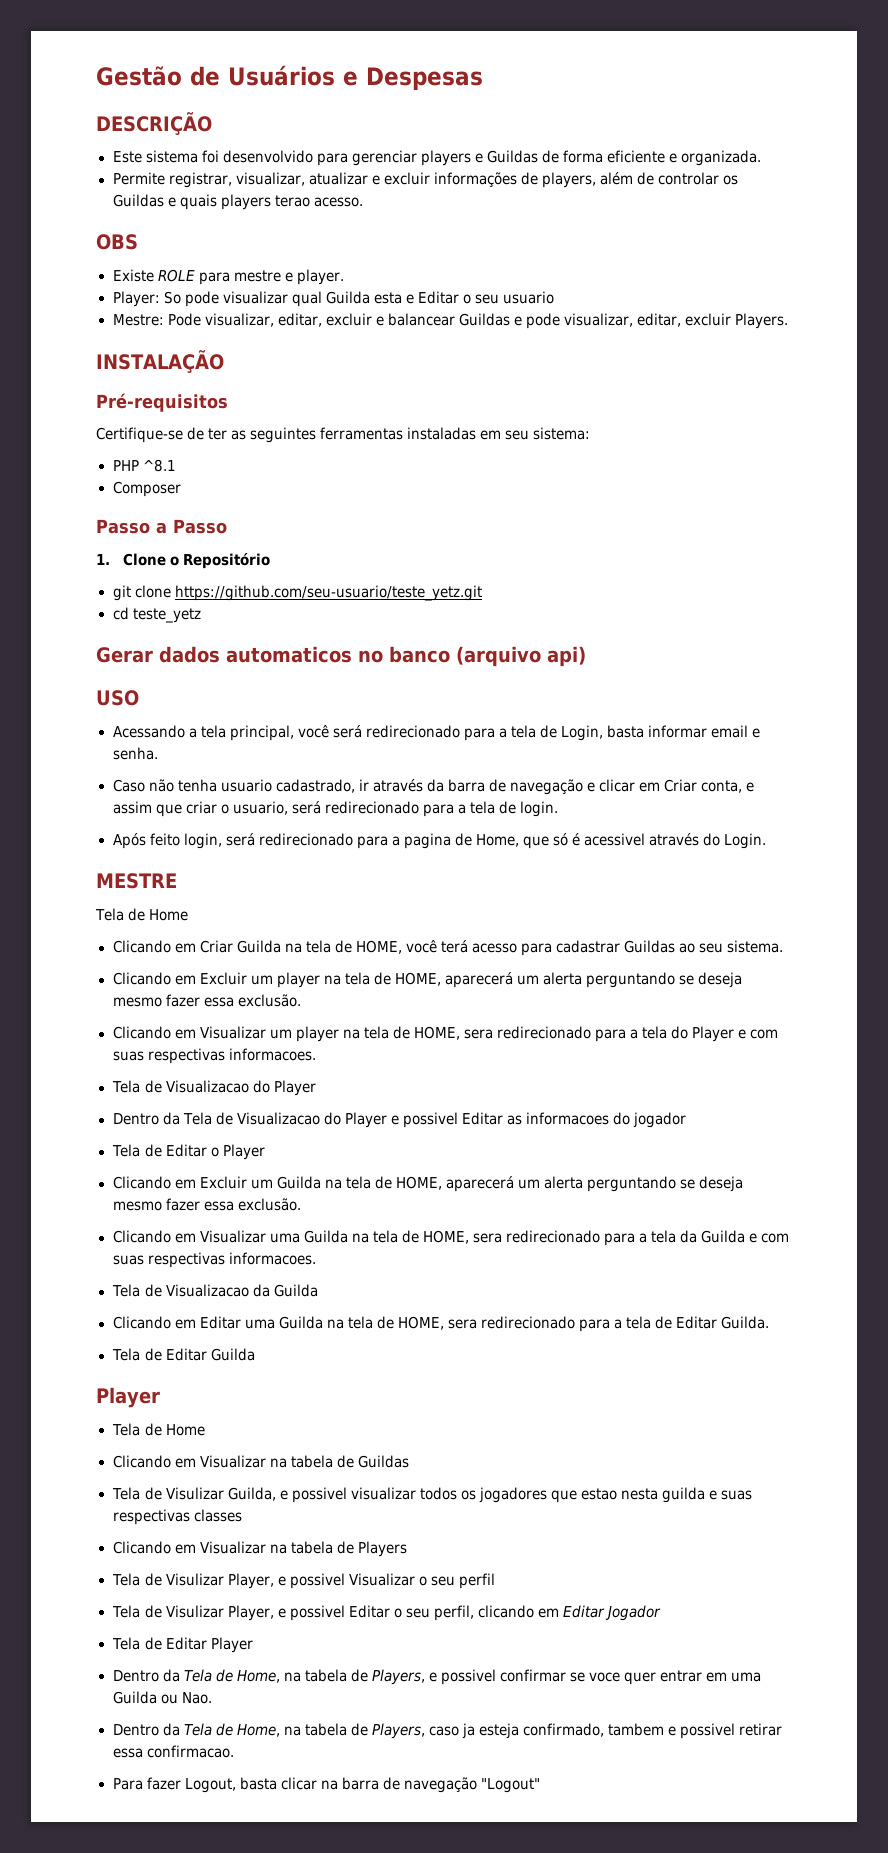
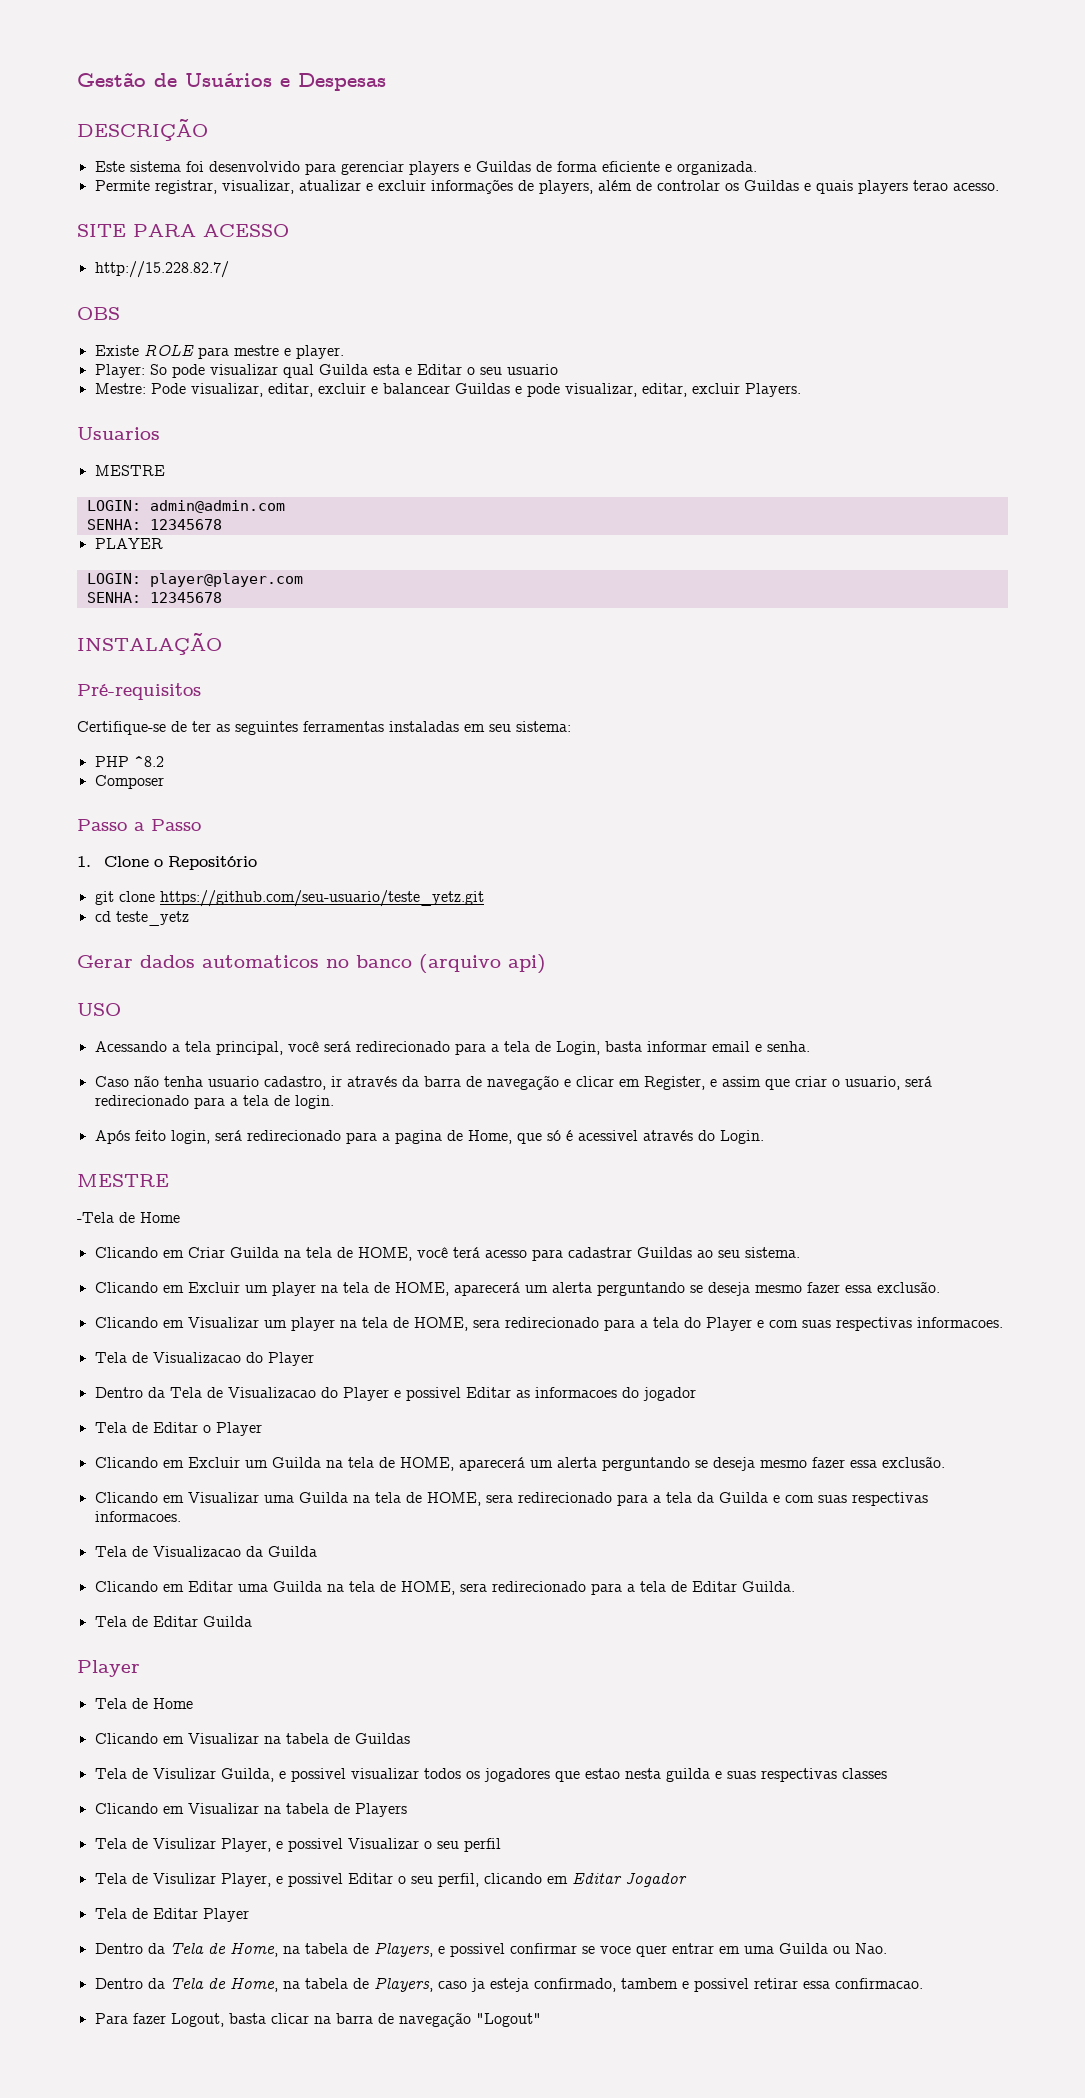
(363, 202) none -> [77,224,289,237] [94,261,229,278] // SITE PARA ACESSO // http://15.228.82.7/
(789, 321) none -> [77,427,160,440] [94,465,165,476] [86,500,285,513] [86,519,222,530] [94,538,163,549] [86,573,303,587] [86,592,222,603] // Usuarios // MESTRE // LOGIN: admin@admin.com // SENHA: 12345678 // PLAYER // LOGIN: player@player.com // SENHA: 12345678
[142,459,176,472] ^8.1 -> [133,756,164,767] ^8.2
[275,779,355,793] cadastrado, -> [263,1076,326,1090] cadastro,
[664,779,743,793] Criar conta, -> [643,1076,705,1090] Register,
[95,908,124,921] Tela -> [77,1212,114,1223] -Tela

